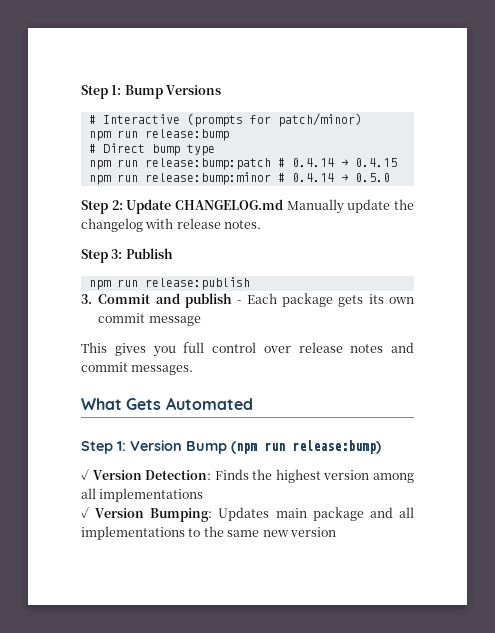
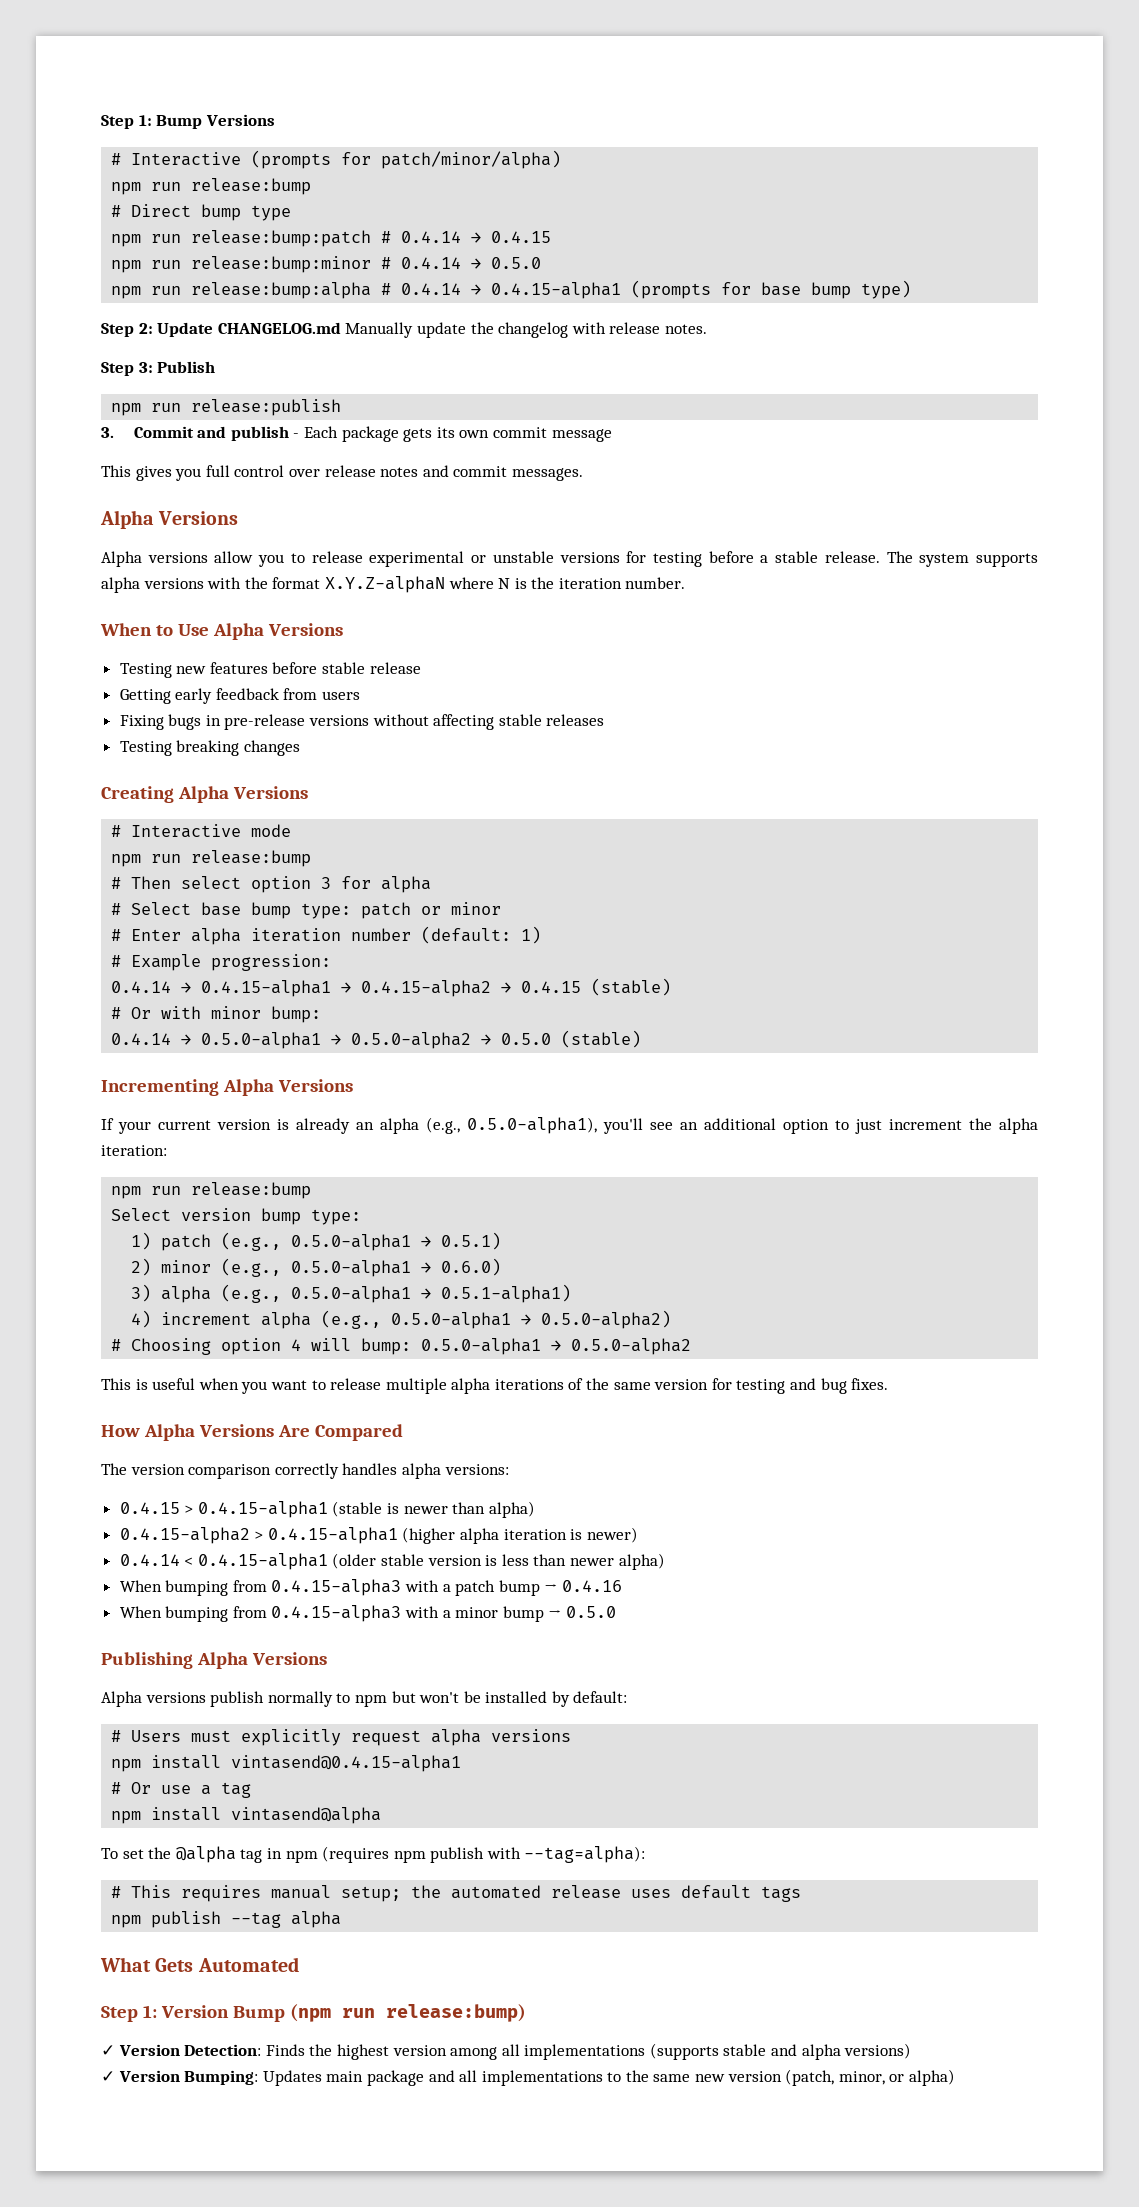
[277,113,362,127] patch/minor) -> [381,150,562,169] patch/minor/alpha)
(390, 177) none -> [111,280,912,299] // npm run release:bump:alpha # 0.4.14 → 0.4.15-alpha1 (prompts for base bump type)
(194, 370) none -> [100,510,239,529] [101,551,1038,567] [101,576,686,593] [100,623,343,640] [119,662,421,678] [119,688,361,704] [119,714,605,730] [119,740,300,756] [101,786,308,803] [111,824,292,838] [111,850,312,867] [111,876,432,893] [111,902,502,919] [111,926,542,945] [111,954,332,971] [111,978,672,997] [111,1006,322,1023] [111,1030,642,1049] [101,1079,353,1096] [101,1117,1038,1134] [101,1145,167,1156] [111,1182,312,1199] [111,1208,362,1225] [131,1232,502,1251] [131,1258,502,1277] [131,1284,572,1303] [131,1310,672,1329] [111,1338,692,1355] [101,1378,889,1394] [101,1424,403,1441] [101,1463,509,1479] [119,1501,535,1518] [119,1527,638,1544] [119,1553,665,1570] [119,1579,623,1596] [119,1605,617,1622] [101,1652,327,1669] [101,1691,628,1707] [111,1729,572,1746] [111,1755,462,1772] [111,1782,252,1798] [111,1807,382,1824] [101,1846,646,1863] [111,1885,802,1902] [111,1911,342,1928] // Alpha Versions // Alpha versions allow you to release experimental or unstable versions for testing before a stable release. The system supports alpha versions with the format X.Y.Z-alphaN where N is the iteration number. // When to Use Alpha Versions // Testing new features before stable release // Getting early feedback from users // Fixing bugs in pre-release versions without affecting stable releases // Testing breaking changes // Creating Alpha Versions // # Interactive mode // npm run release:bump // # Then select option 3 for alpha // # Select base bump type: patch or minor // # Enter alpha iteration number (default: 1) // # Example progression: // 0.4.14 → 0.4.15-alpha1 → 0.4.15-alpha2 → 0.4.15 (stable) // # Or with minor bump: // 0.4.14 → 0.5.0-alpha1 → 0.5.0-alpha2 → 0.5.0 (stable) // Incrementing Alpha Versions // If your current version is already an alpha (e.g., 0.5.0-alpha1), you'll see an additional option to just increment the alpha iteration: // npm run release:bump // Select version bump type: // 1) patch (e.g., 0.5.0-alpha1 → 0.5.1) // 2) minor (e.g., 0.5.0-alpha1 → 0.6.0) // 3) alpha (e.g., 0.5.0-alpha1 → 0.5.1-alpha1) // 4) increment alpha (e.g., 0.5.0-alpha1 → 0.5.0-alpha2) // # Choosing option 4 will bump: 0.5.0-alpha1 → 0.5.0-alpha2 // This is useful when you want to release multiple alpha iterations of the same version for testing and bug fixes. // How Alpha Versions Are Compared // The version comparison correctly handles alpha versions: // 0.4.15 > 0.4.15-alpha1 (stable is newer than alpha) // 0.4.15-alpha2 > 0.4.15-alpha1 (higher alpha iteration is newer) // 0.4.14 < 0.4.15-alpha1 (older stable version is less than newer alpha) // When bumping from 0.4.15-alpha3 with a patch bump → 0.4.16 // When bumping from 0.4.15-alpha3 with a minor bump → 0.5.0 // Publishing Alpha Versions // Alpha versions publish normally to npm but won't be installed by default: // # Users must explicitly request alpha versions // npm install vintasend@0.4.15-alpha1 // # Or use a tag // npm install vintasend@alpha // To set the @alpha tag in npm (requires npm publish with --tag=alpha): // # This requires manual setup; the automated release uses default tags // npm publish --tag alpha
(204, 495) none -> [649,2043,912,2060] (supports stable and alpha versions)
(336, 532) none -> [785,2069,956,2086] (patch, minor, or alpha)

